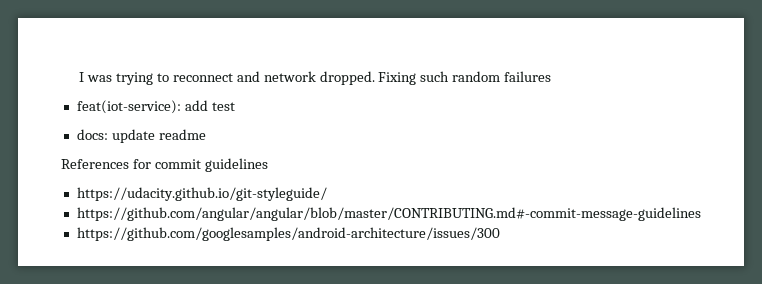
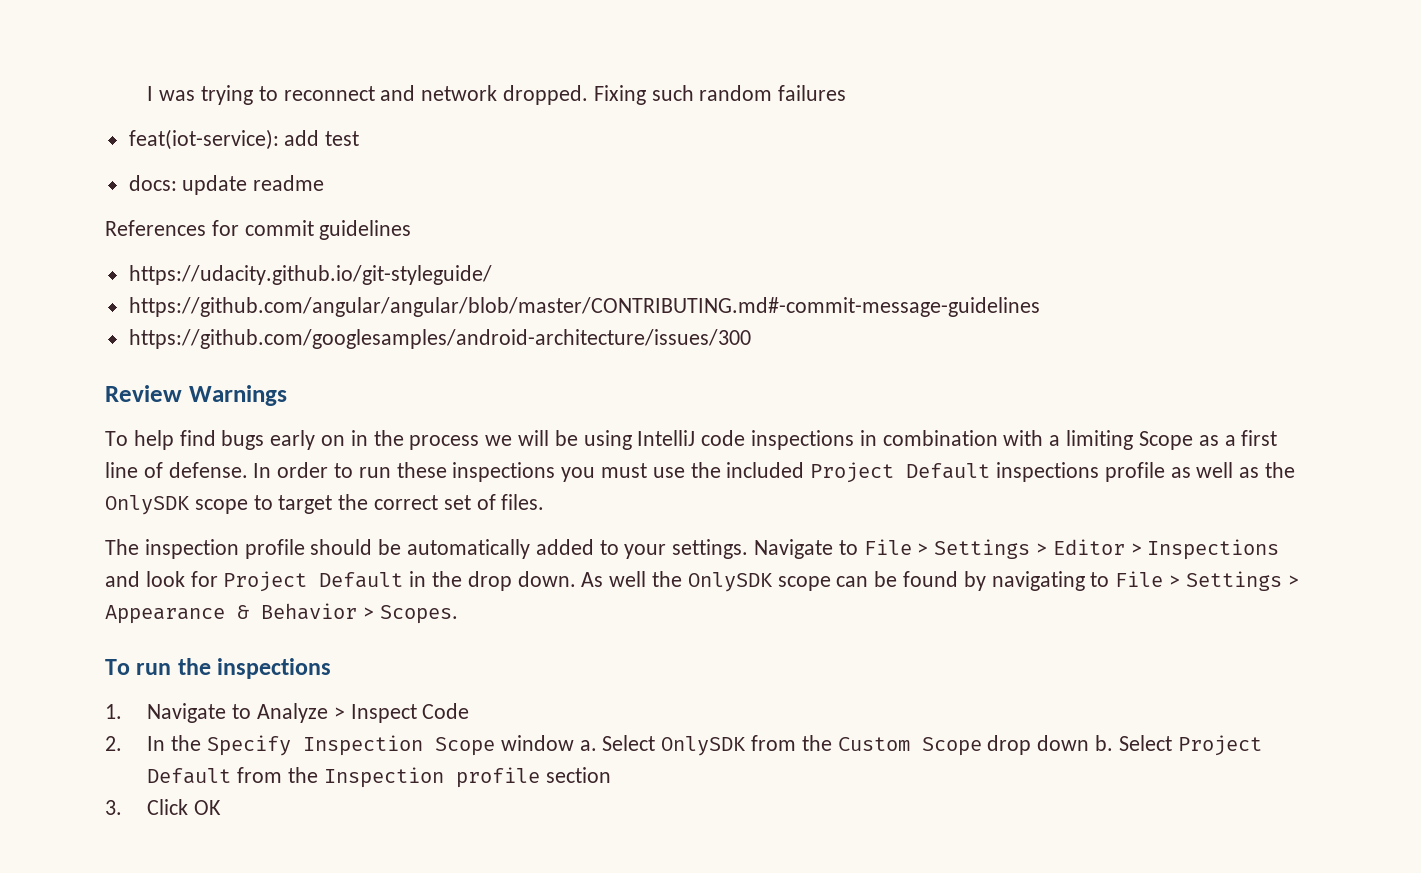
(500, 234) none -> [105,385,287,406] [105,430,1278,450] [105,462,1296,483] [105,494,545,515] [105,539,1280,560] [105,571,1299,592] [105,603,458,624] [105,658,332,679] [105,703,470,723] [105,735,1262,756] [147,767,611,788] [105,799,222,815] // Review Warnings // To help find bugs early on in the process we will be using IntelliJ code inspections in combination with a limiting Scope as a first line of defense. In order to run these inspections you must use the included Project Default inspections profile as well as the OnlySDK scope to target the correct set of files. // The inspection profile should be automatically added to your settings. Navigate to File > Settings > Editor > Inspections and look for Project Default in the drop down. As well the OnlySDK scope can be found by navigating to File > Settings > Appearance & Behavior > Scopes. // To run the inspections // 1. Navigate to Analyze > Inspect Code // 2. In the Specify Inspection Scope window a. Select OnlySDK from the Custom Scope drop down b. Select Project Default from the Inspection profile section // 3. Click OK

